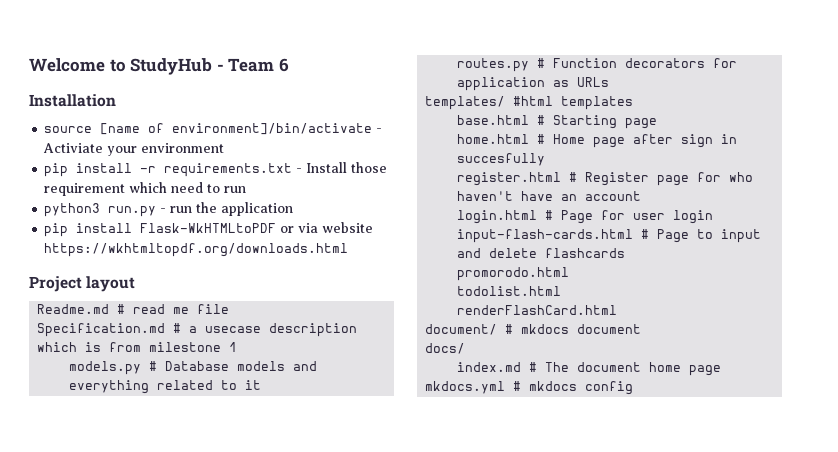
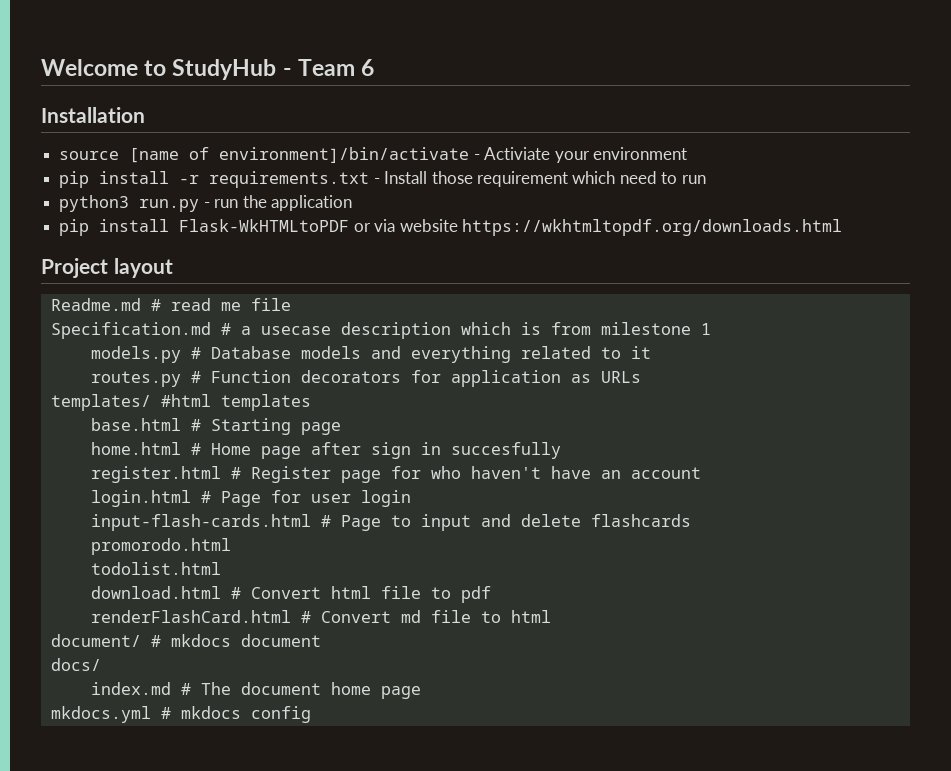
[457,305,618,315] renderFlashCard.html -> [90,586,491,603] [90,610,551,623] download.html # Convert html file to pdf // renderFlashCard.html # Convert md file to html

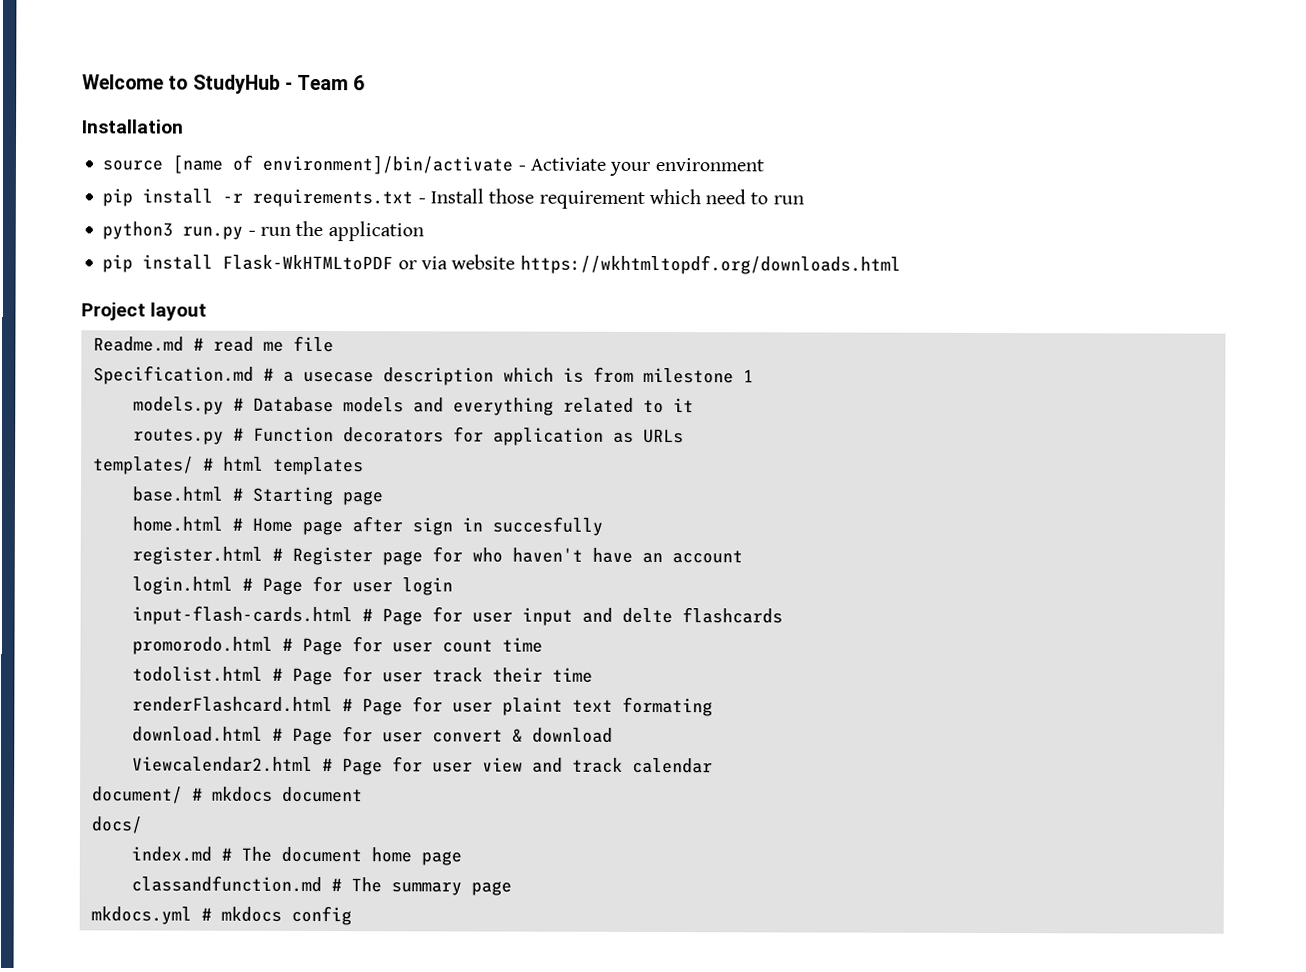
[160,394,211,407] #html -> [202,456,264,471] # html
[390,515,411,527] to -> [431,606,513,623] for user
[520,514,581,527] delete -> [621,607,673,624] delte
[90,562,221,575] [90,586,491,603] [90,610,551,623] // todolist.html // download.html # Convert html file to pdf // renderFlashCard.html # Convert md file to html -> [281,636,543,656] [131,666,593,686] [131,696,713,717] [131,726,613,746] [131,756,713,776] # Page for user count time // todolist.html # Page for user track their time // renderFlashcard.html # Page for user plaint text formating // download.html # Page for user convert & download // Viewcalendar2.html # Page for user view and track calendar
(421, 692) none -> [130,875,512,896] // classandfunction.md # The summary page

